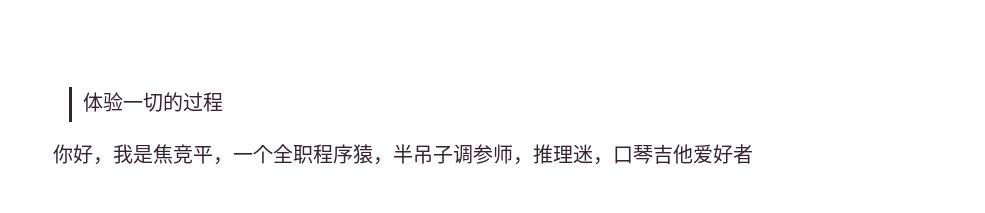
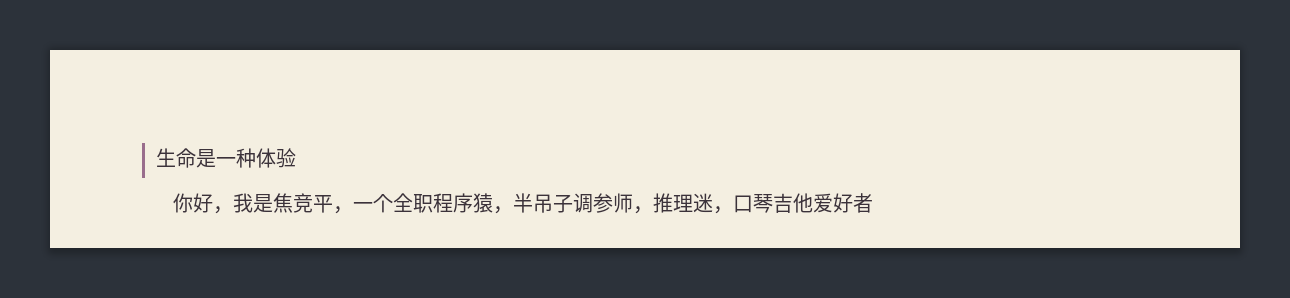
(82, 102) none -> [155,148,256,168] 生命是一种
[122,92,223,112] 一切的过程 -> (296, 158) none

